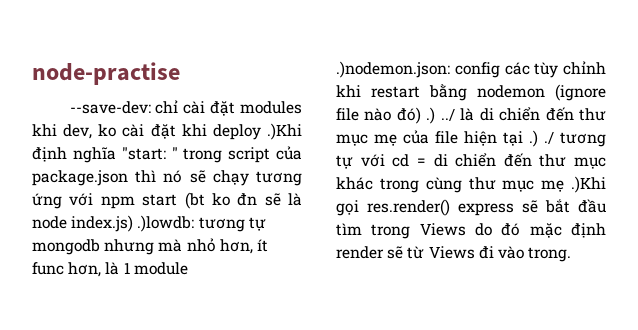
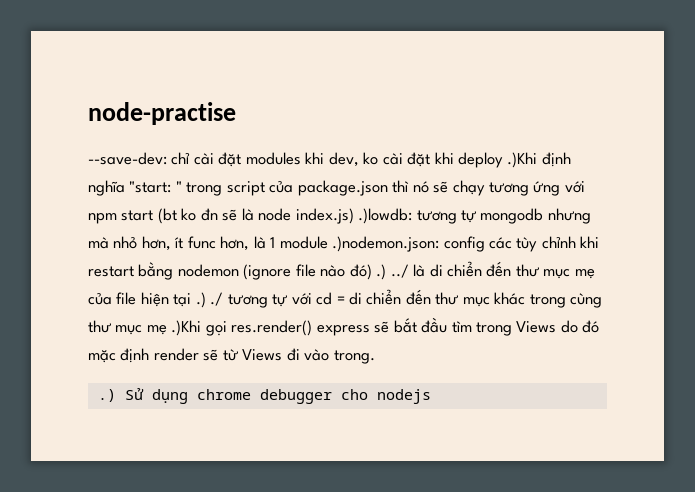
(572, 254) none -> [97,388,431,404] // .) Sử dụng chrome debugger cho nodejs

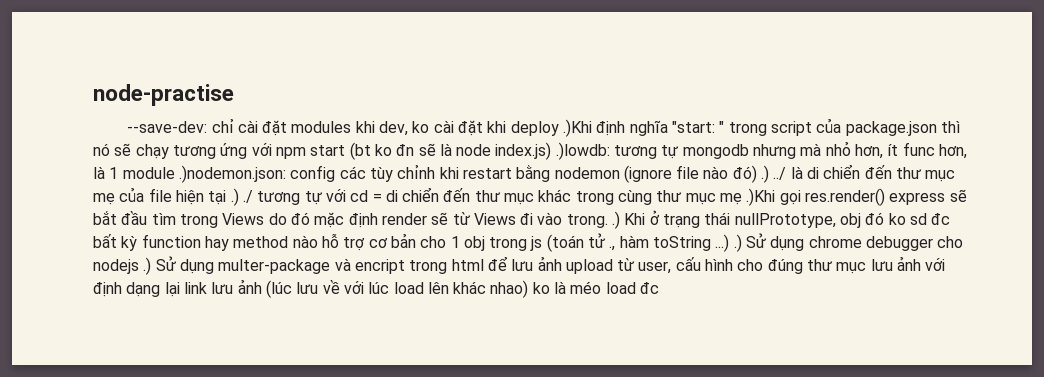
(375, 357) // -> [612,210,951,229] [93,233,730,252] .) Khi ở trạng thái nullPrototype, obj đó ko sd đc bất kỳ function hay method nào hỗ trợ cơ bản cho 1 obj trong js (toán tử ., hàm toString ...)
(431, 396) none -> [143,256,946,275] [93,279,660,298] .) Sử dụng multer-package và encript trong html để lưu ảnh upload từ user, cấu hình cho đúng thư mục lưu ảnh với định dạng lại link lưu ảnh (lúc lưu về với lúc load lên khác nhao) ko là méo load đc

